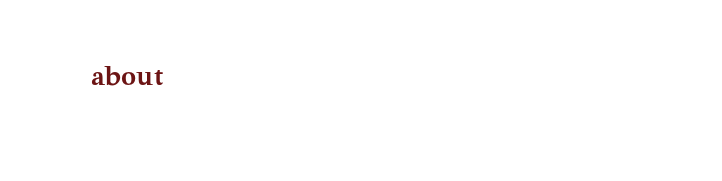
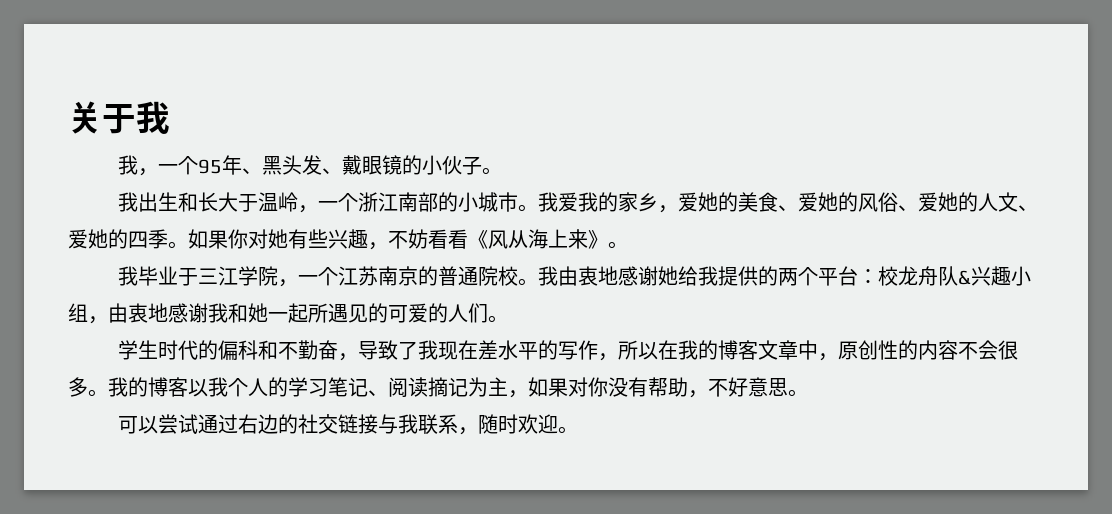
[91,66,163,86] about -> [68,101,170,134] [117,155,502,176] [117,192,1038,213] [68,229,628,250] [117,266,1031,287] [68,303,508,324] [117,340,1018,361] [68,377,808,398] [117,414,578,435] 关于我 // 我，一个95年、黑头发、戴眼镜的小伙子。 // 我出生和长大于温岭，一个浙江南部的小城市。我爱我的家乡，爱她的美食、爱她的风俗、爱她的人文、爱她的四季。如果你对她有些兴趣，不妨看看《风从海上来》。 // 我毕业于三江学院，一个江苏南京的普通院校。我由衷地感谢她给我提供的两个平台：校龙舟队&兴趣小组，由衷地感谢我和她一起所遇见的可爱的人们。 // 学生时代的偏科和不勤奋，导致了我现在差水平的写作，所以在我的博客文章中，原创性的内容不会很多。我的博客以我个人的学习笔记、阅读摘记为主，如果对你没有帮助，不好意思。 // 可以尝试通过右边的社交链接与我联系，随时欢迎。

